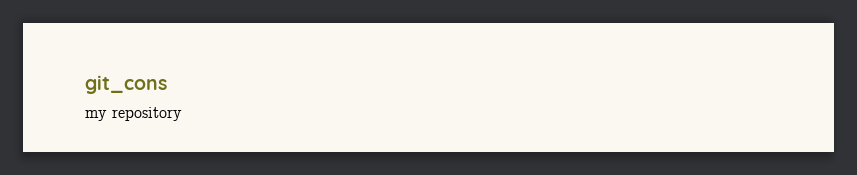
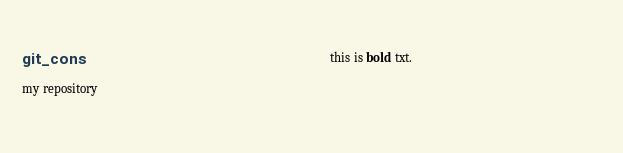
(182, 114) none -> [330,51,412,62] // this is bold txt.

